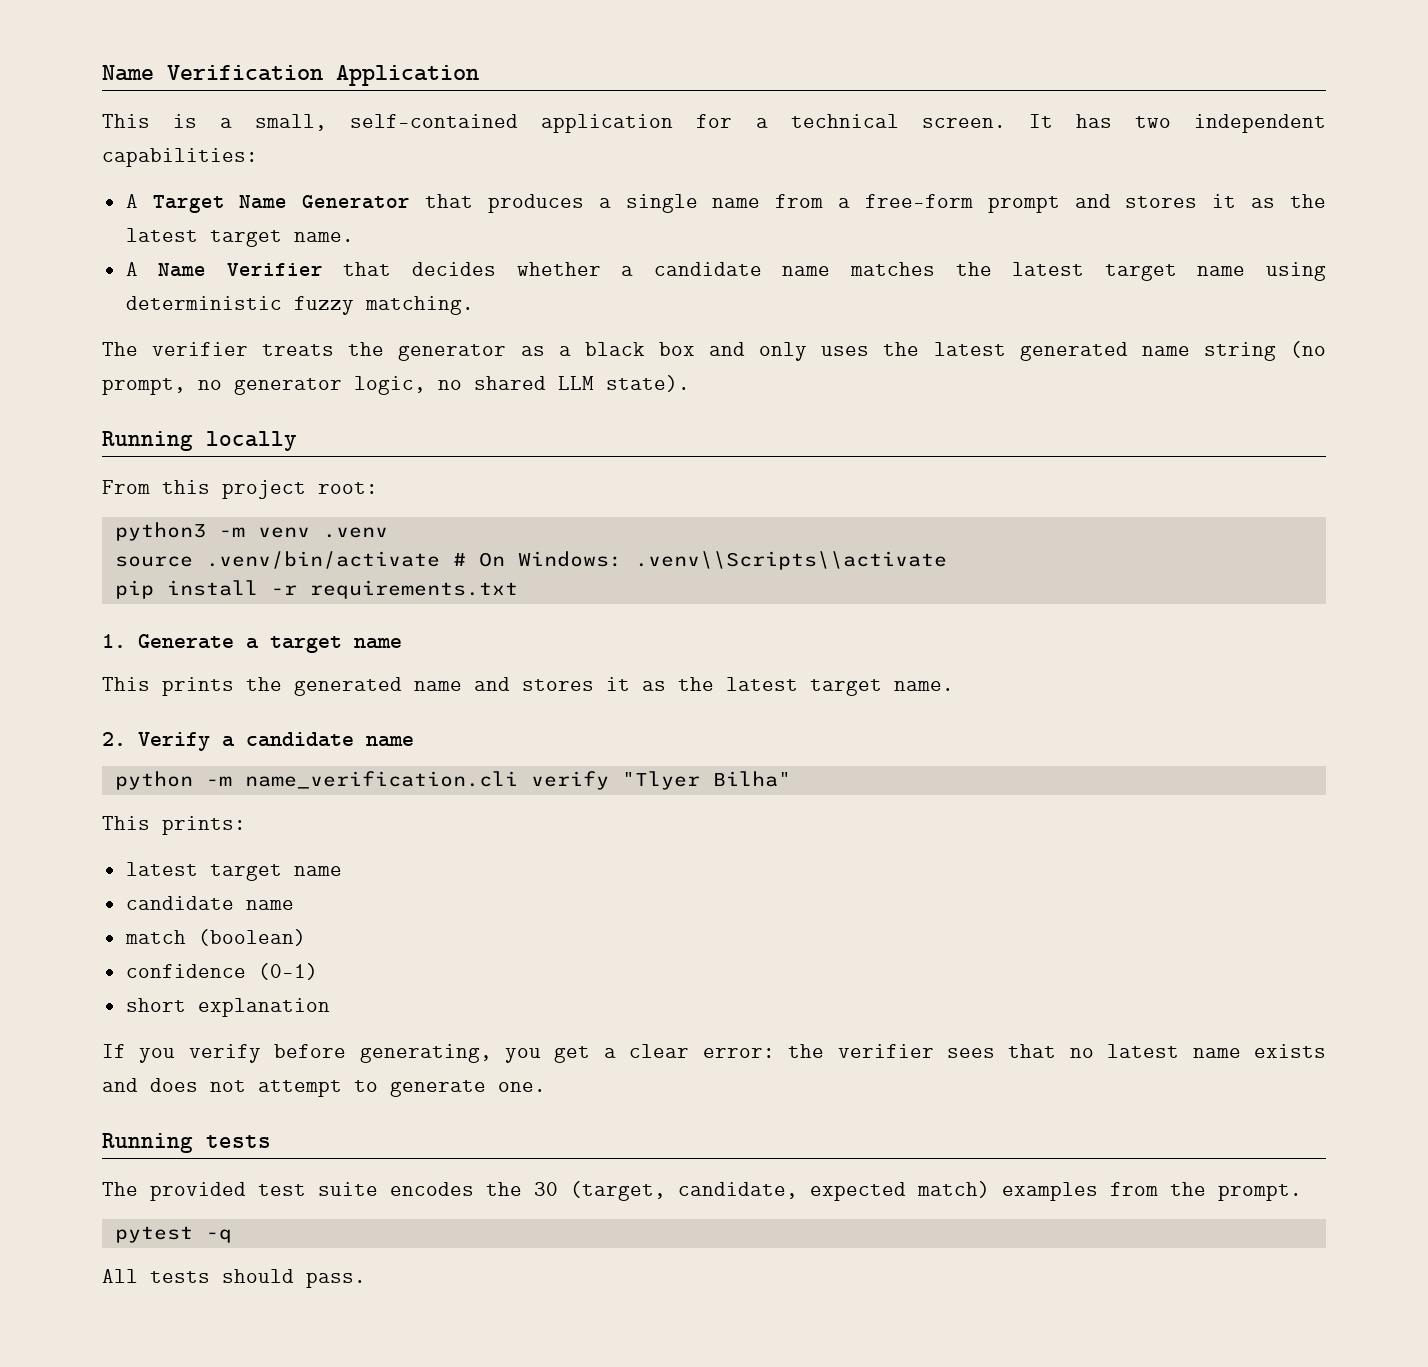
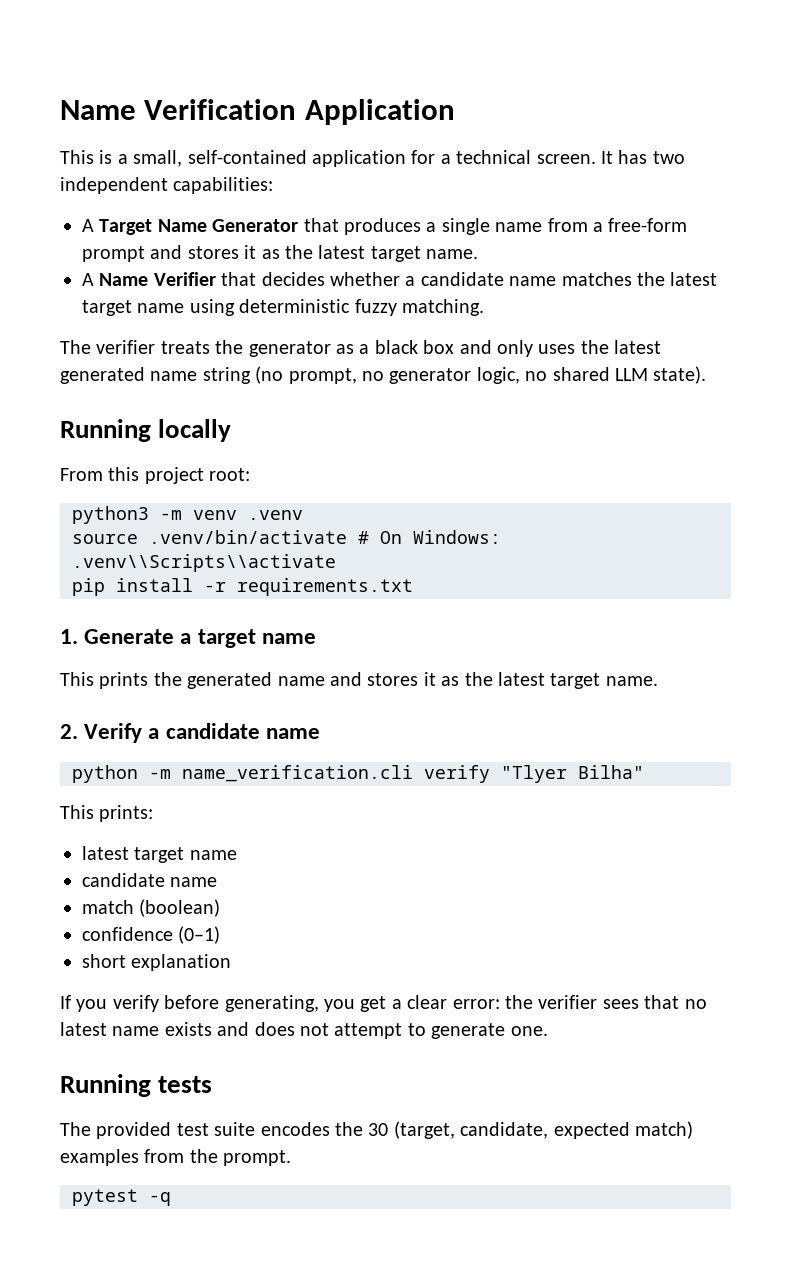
[102,1269,366,1288] // All tests should pass. -> (171, 1199) none

